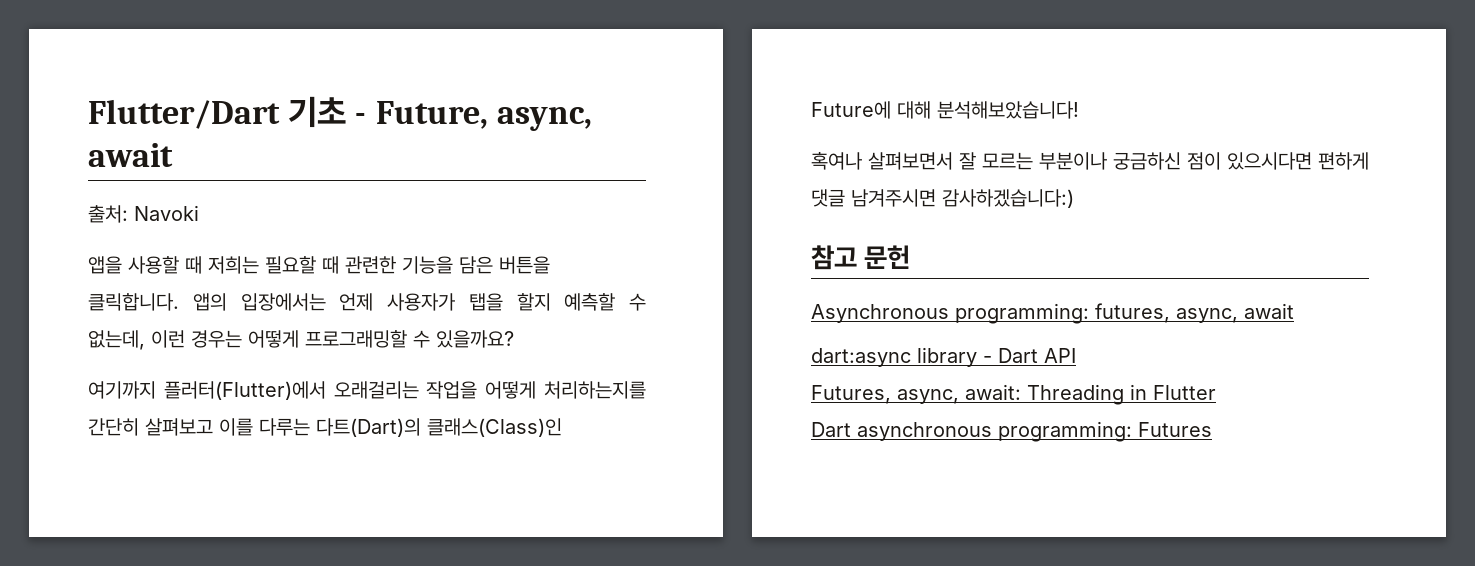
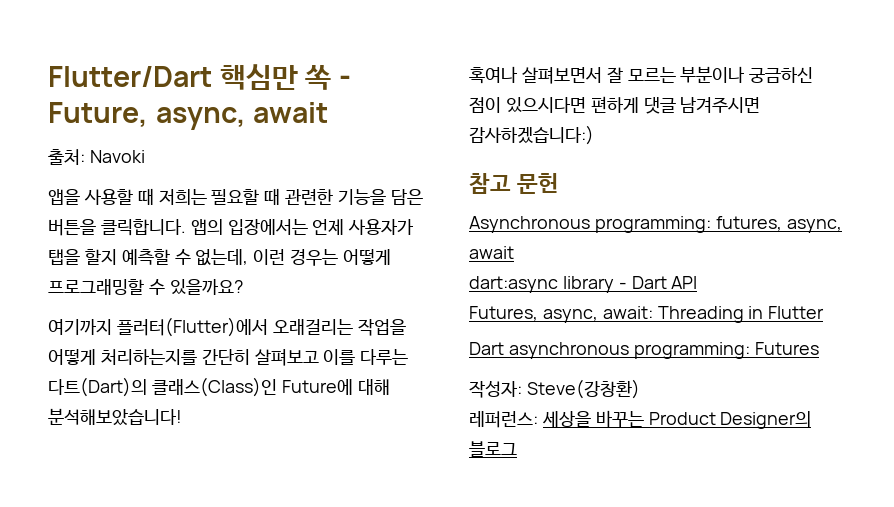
[288,96,347,128] 기초 -> [219,64,332,90] 핵심만 쏙
(1212, 429) none -> [469,379,640,399] [469,410,812,429] [469,441,517,457] // 작성자: Steve(강창환) // 레퍼런스: 세상을 바꾸는 Product Designer의 블로그

